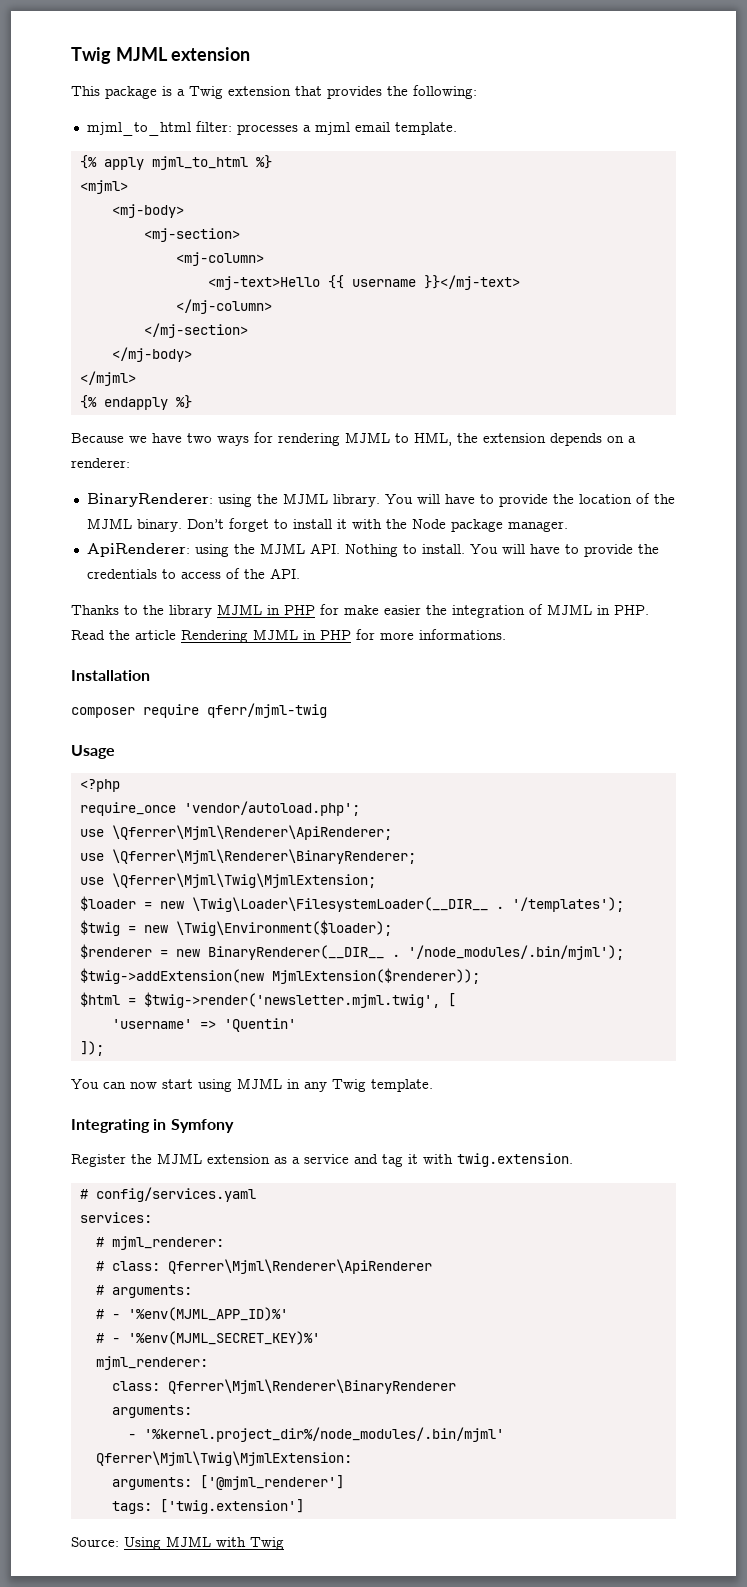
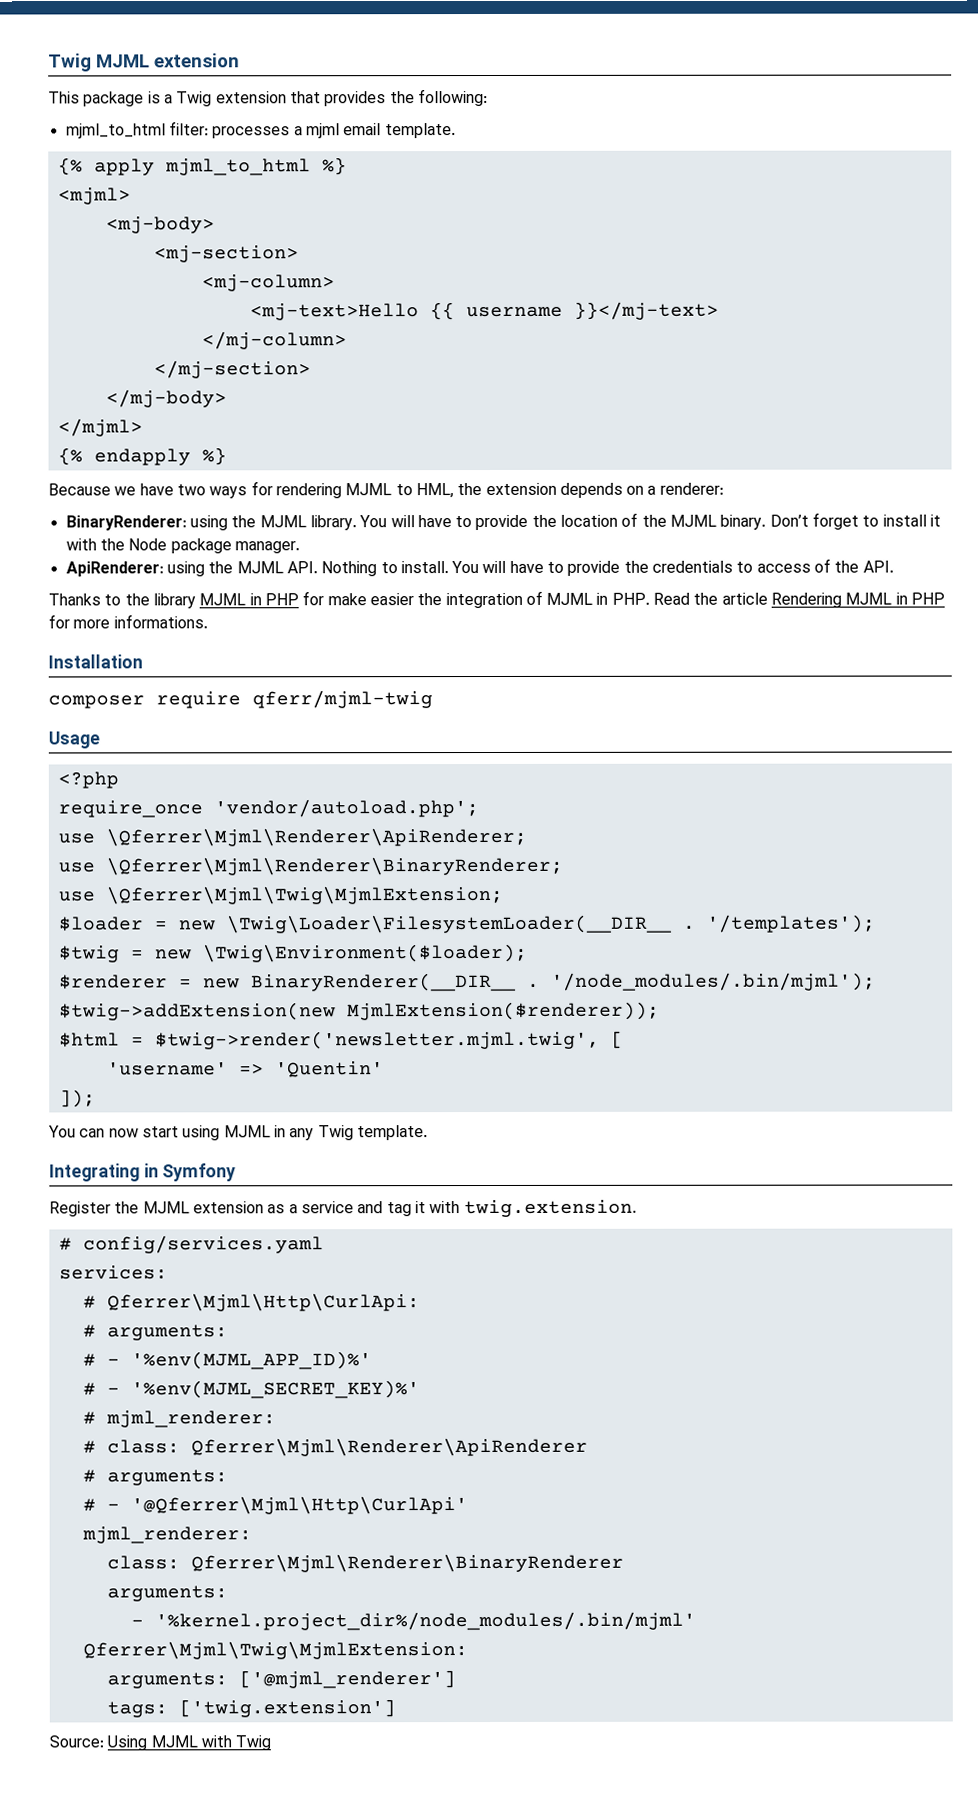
(152, 1217) none -> [82,1293,420,1312] [82,1324,228,1341] [82,1351,372,1370] [82,1380,420,1399] // # Qferrer\Mjml\Http\CurlApi: // # arguments: // # - '%env(MJML_APP_ID)%' // # - '%env(MJML_SECRET_KEY)%'
[127,1307,288,1321] [95,1331,320,1345] '%env(MJML_APP_ID)%' // # - '%env(MJML_SECRET_KEY)%' -> [130,1496,468,1515] '@Qferrer\Mjml\Http\CurlApi'

